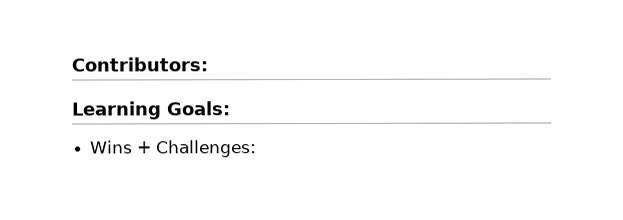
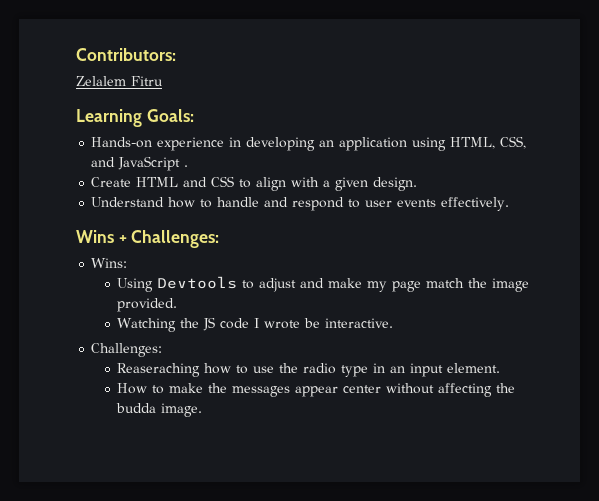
(208, 64) none -> [76,76,163,86] // Zelalem Fitru
[90,140,258,158] Wins + Challenges: -> [91,136,527,151] [91,156,189,171] [91,176,418,191] [91,197,510,211] [76,230,220,248] [91,258,128,268] [117,276,530,292] [117,298,178,312] [117,317,394,332] [91,343,163,357] [117,363,501,377] [117,383,516,397] [116,403,203,417] Hands-on experience in developing an application using HTML, CSS, and JavaScript . // Create HTML and CSS to align with a given design. // Understand how to handle and respond to user events effectively. // Wins + Challenges: // Wins: // Using Devtools to adjust and make my page match the image provided. // Watching the JS code I wrote be interactive. // Challenges: // Reaseraching how to use the radio type in an input element. // How to make the messages appear center without affecting the budda image.

